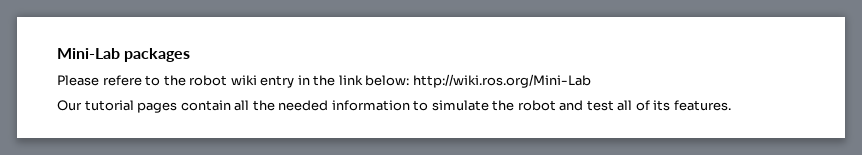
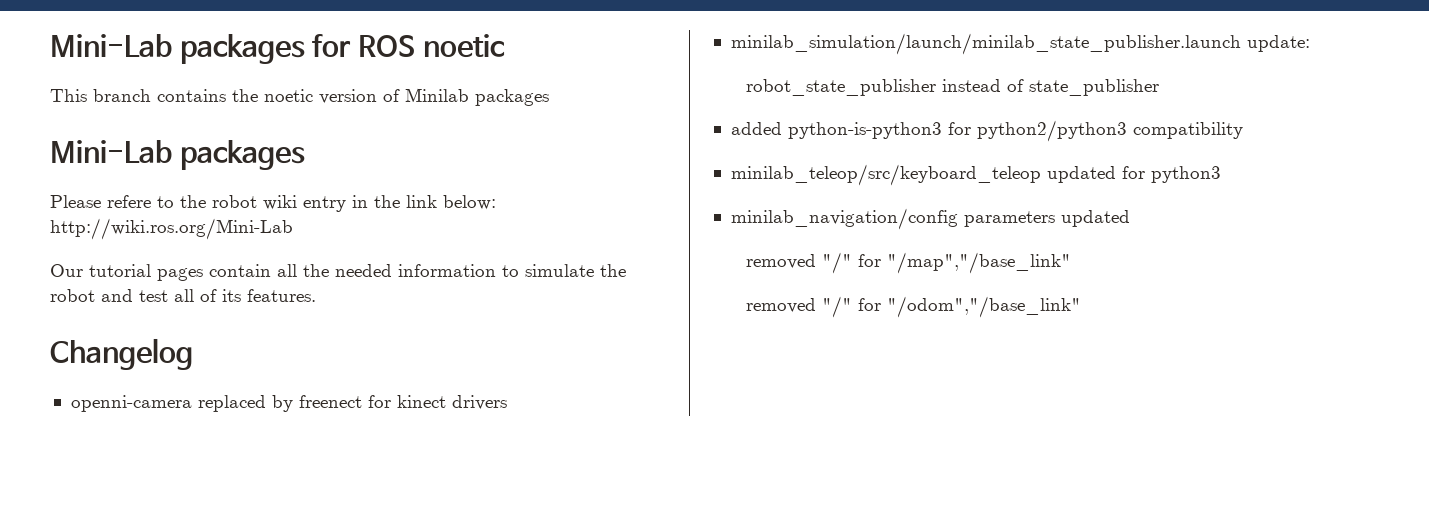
[57,48,191,62] Mini-Lab packages -> [50,34,505,64] [50,88,549,106] [50,140,305,170] Mini-Lab packages for ROS noetic // This branch contains the noetic version of Minilab packages // Mini-Lab packages
(731, 105) none -> [50,338,193,370] [70,395,507,412] [730,33,1310,55] [745,79,1159,96] [730,120,1243,142] [730,164,1221,186] [730,208,1130,230] [745,252,1071,274] [745,296,1081,318] // Changelog // openni-camera replaced by freenect for kinect drivers // minilab_simulation/launch/minilab_state_publisher.launch update: // robot_state_publisher instead of state_publisher // added python-is-python3 for python2/python3 compatibility // minilab_teleop/src/keyboard_teleop updated for python3 // minilab_navigation/config parameters updated // removed "/" for "/map","/base_link" // removed "/" for "/odom","/base_link"

